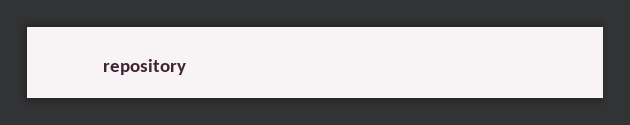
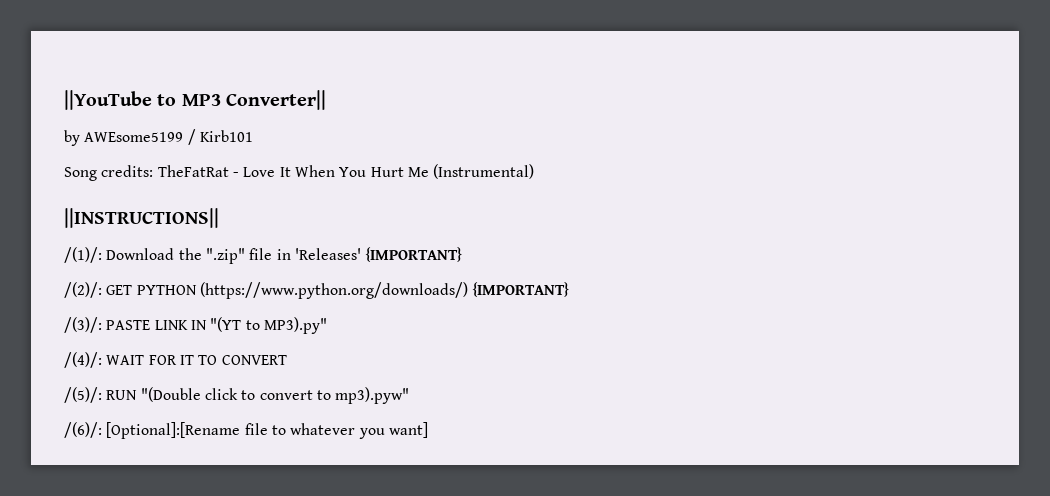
[103,59,186,75] repository -> [64,90,327,110] [64,129,253,146] [64,164,535,181] [64,208,219,228] [64,247,463,264] [64,282,570,299] [64,317,327,334] [64,352,287,368] [64,387,410,404] [64,422,428,439] ||YouTube to MP3 Converter|| // by AWEsome5199 / Kirb101 // Song credits: TheFatRat - Love It When You Hurt Me (Instrumental) // ||INSTRUCTIONS|| // /(1)/: Download the ".zip" file in 'Releases' {IMPORTANT} // /(2)/: GET PYTHON (https://www.python.org/downloads/) {IMPORTANT} // /(3)/: PASTE LINK IN "(YT to MP3).py" // /(4)/: WAIT FOR IT TO CONVERT // /(5)/: RUN "(Double click to convert to mp3).pyw" // /(6)/: [Optional]:[Rename file to whatever you want]

